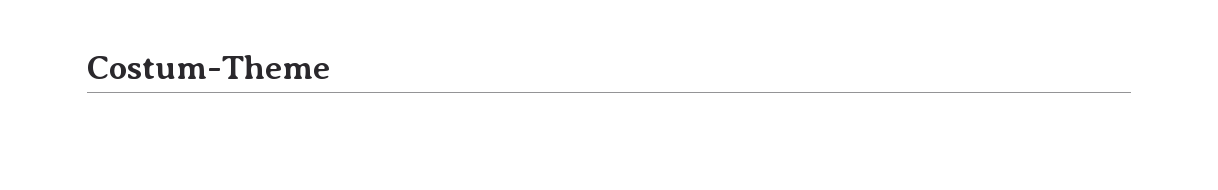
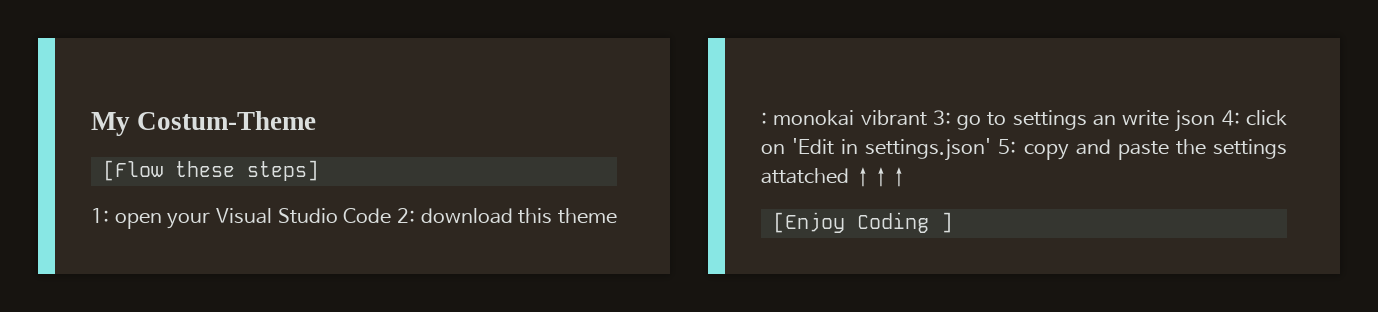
(87, 67) none -> [91,112,130,136] My
(330, 67) none -> [102,160,319,181] [91,208,617,229] [761,110,1287,132] [761,138,1287,161] [761,167,909,187] [772,212,953,233] // [Flow these steps] // 1: open your Visual Studio Code 2: download this theme : monokai vibrant 3: go to settings an write json 4: click on 'Edit in settings.json' 5: copy and paste the settings attatched ↑↑↑ // [Enjoy Coding ]

